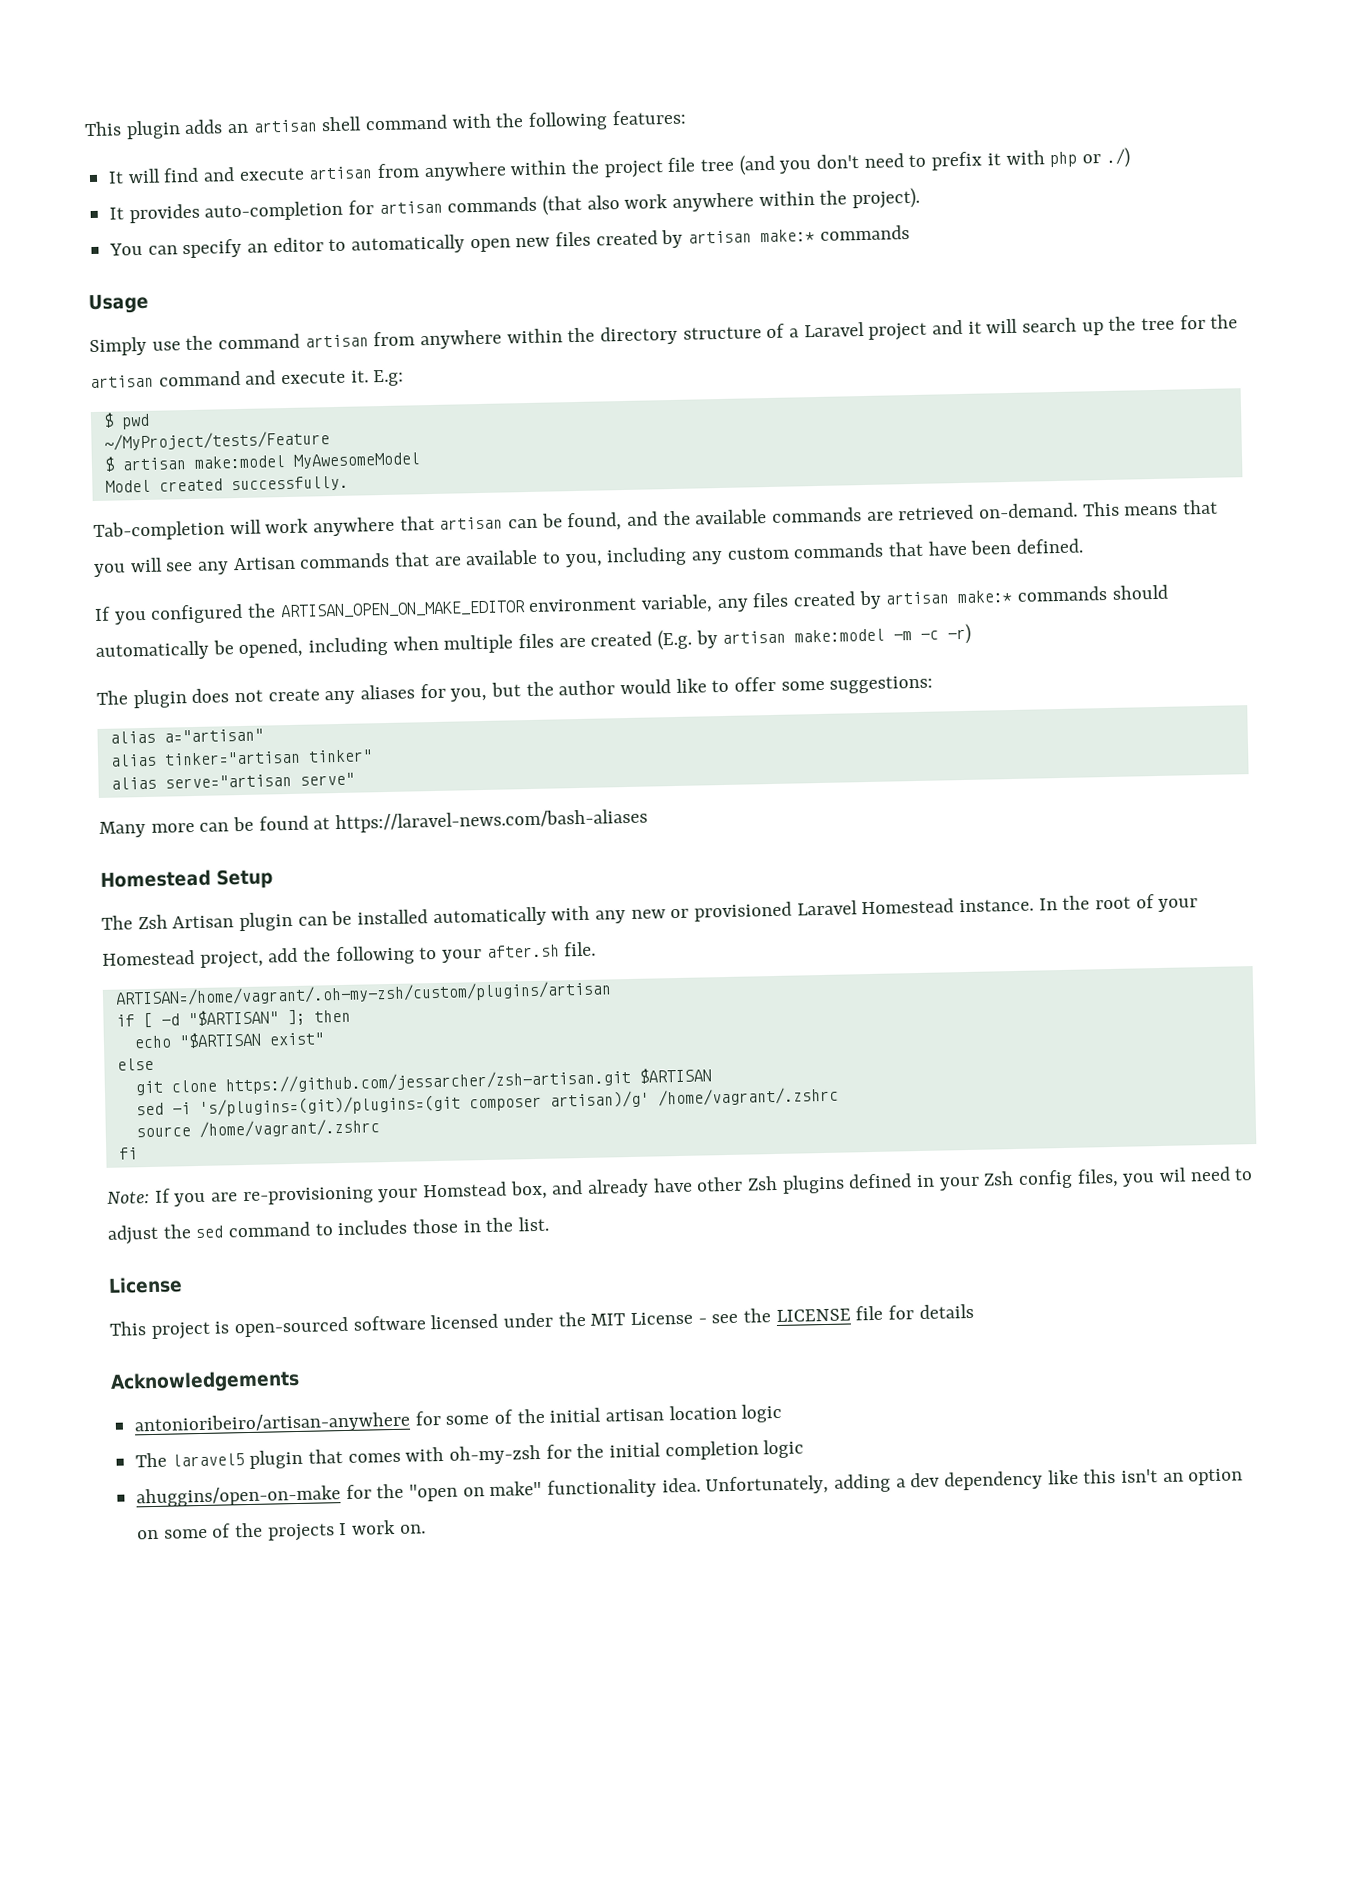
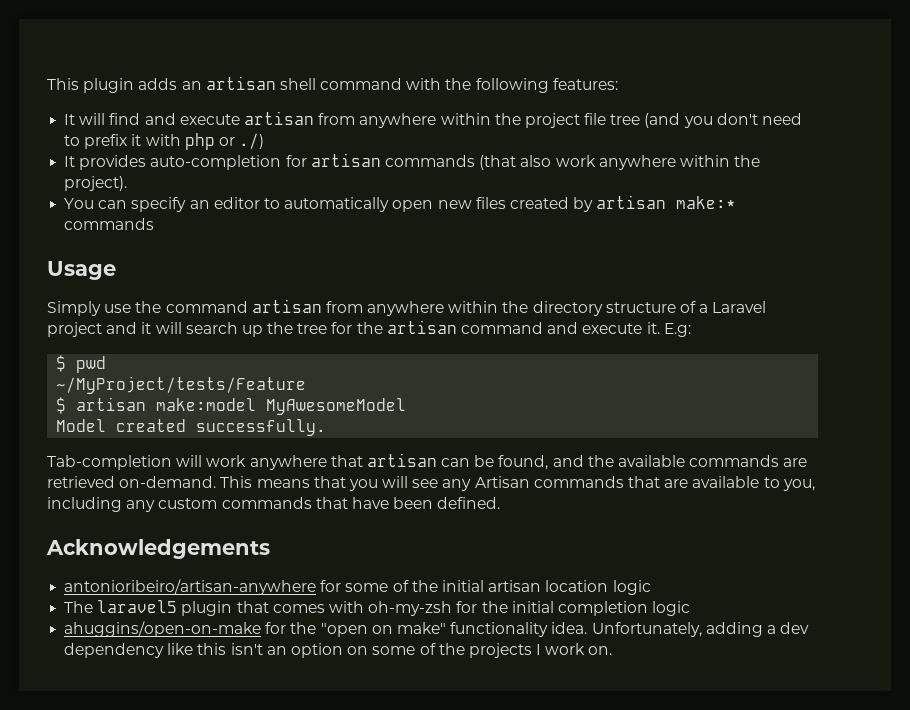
[94,584,1168,625] [95,623,972,662] [96,675,934,709] [109,728,264,744] [109,749,373,767] [110,772,355,790] [99,808,649,838] [100,868,273,889] [101,894,1199,932] [102,941,597,969] [114,980,612,1008] [115,1009,351,1029] [133,1031,325,1049] [116,1057,154,1071] [134,1067,712,1096] [135,1086,839,1117] [135,1118,380,1138] [118,1147,138,1160] [107,1166,1254,1207] [107,1216,550,1245] [108,1276,183,1294] [109,1303,974,1341] // If you configured the ARTISAN_OPEN_ON_MAKE_EDITOR environment variable, any files created by artisan make:* commands should automatically be opened, including when multiple files are created (E.g. by artisan make:model -m -c -r) // The plugin does not create any aliases for you, but the author would like to offer some suggestions: // alias a="artisan" // alias tinker="artisan tinker" // alias serve="artisan serve" // Many more can be found at https://laravel-news.com/bash-aliases // Homestead Setup // The Zsh Artisan plugin can be installed automatically with any new or provisioned Laravel Homestead instance. In the root of your Homestead project, add the following to your after.sh file. // ARTISAN=/home/vagrant/.oh-my-zsh/custom/plugins/artisan // if [ -d "$ARTISAN" ]; then // echo "$ARTISAN exist" // else // git clone https://github.com/jessarcher/zsh-artisan.git $ARTISAN // sed -i 's/plugins=(git)/plugins=(git composer artisan)/g' /home/vagrant/.zshrc // source /home/vagrant/.zshrc // fi // Note: If you are re-provisioning your Homstead box, and already have other Zsh plugins defined in your Zsh config files, you wil need to adjust the sed command to includes those in the list. // License // This project is open-sourced software licensed under the MIT License - see the LICENSE file for details -> (501, 503) none

